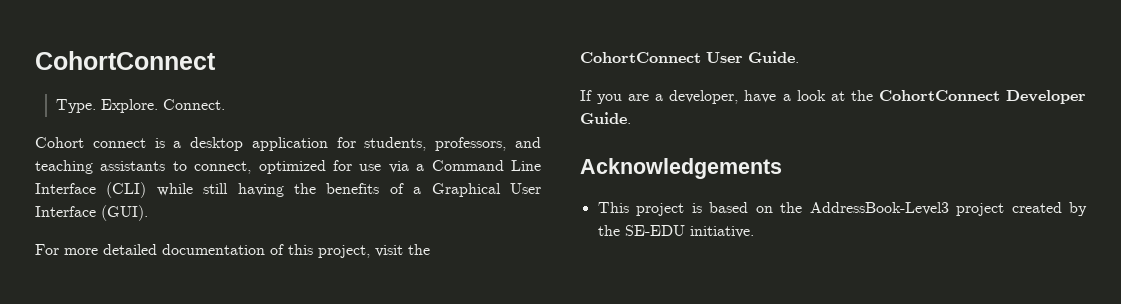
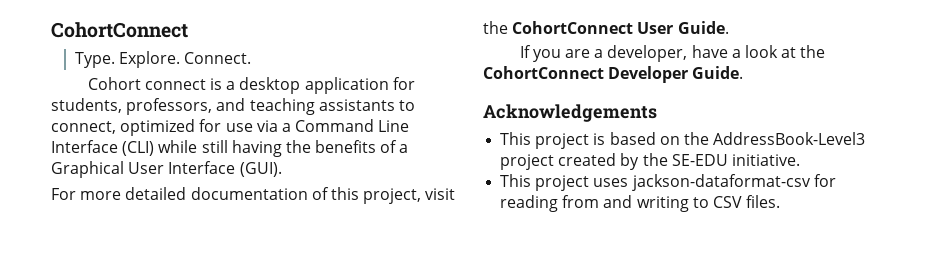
(754, 232) none -> [500,174,836,191] [500,195,781,212] // This project uses jackson-dataformat-csv for reading from and writing to CSV files.

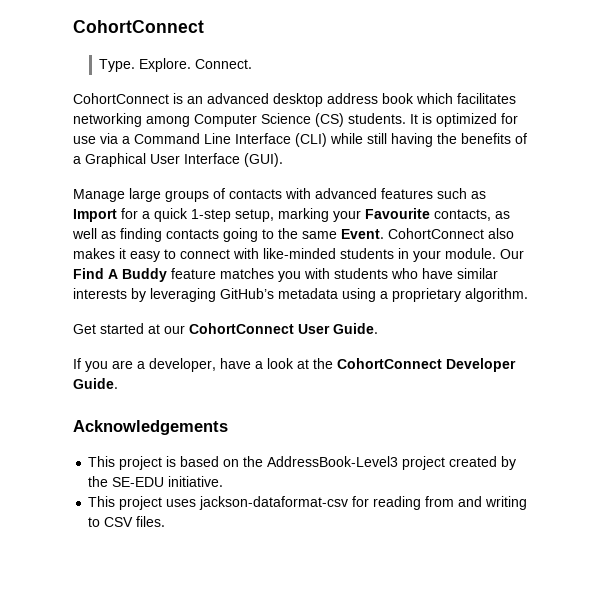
[87,77,415,94] [51,98,415,115] [51,121,116,134] Cohort connect is a desktop application for students, professors, and teaching assistants to connect, -> [73,93,516,107] [73,113,432,127] CohortConnect is an advanced desktop address book which facilitates networking among Computer Science (CS) students. It is
[51,187,456,204] [483,21,508,34] For more detailed documentation of this project, visit the -> [73,188,486,202] [73,208,510,222] [72,228,514,242] [73,248,524,262] [73,268,498,282] [73,288,528,302] [73,323,185,334] Manage large groups of contacts with advanced features such as Import for a quick 1-step setup, marking your Favourite contacts, as well as finding contacts going to the same Event. CohortConnect also makes it easy to connect with like-minded students in your module. Our Find A Buddy feature matches you with students who have similar interests by leveraging GitHub’s metadata using a proprietary algorithm. // Get started at our

